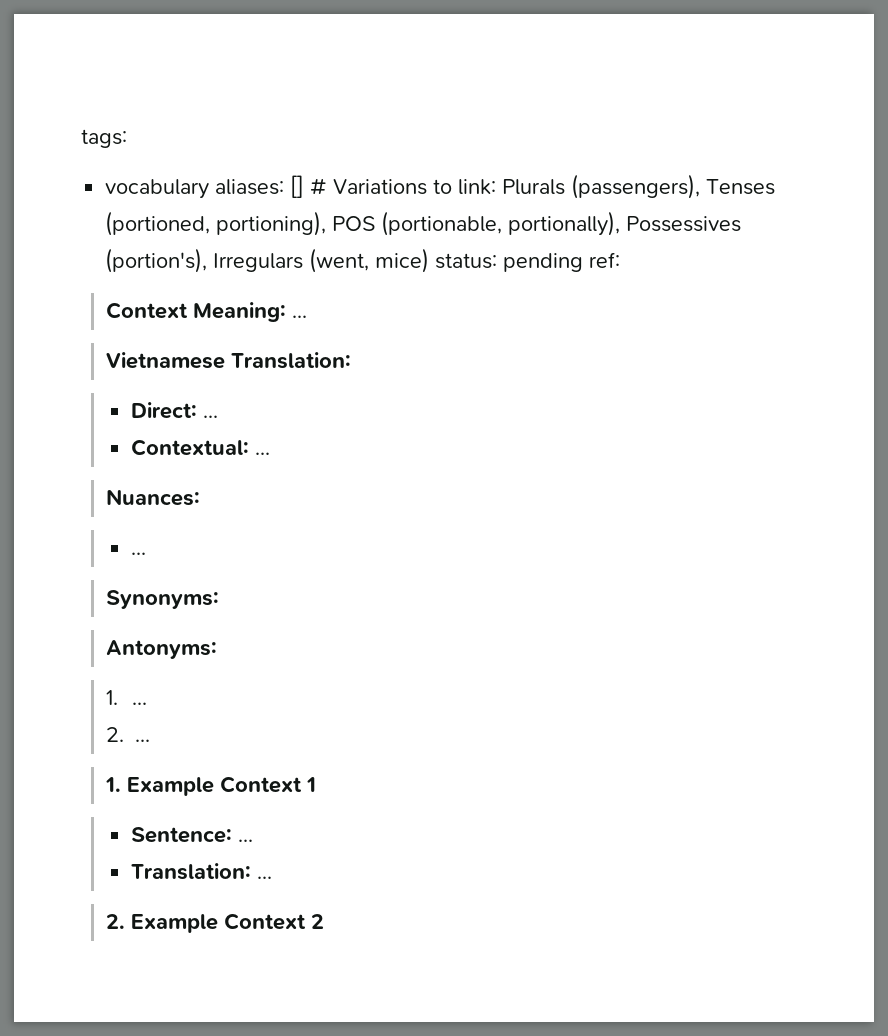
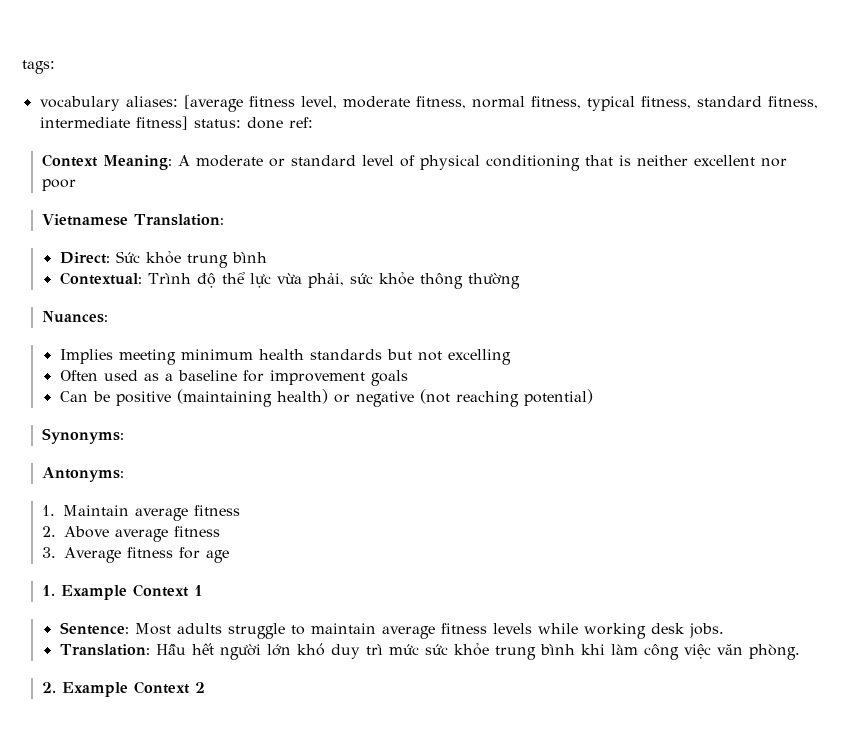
[290,174,776,199] [105,211,742,236] [105,248,621,273] [106,302,308,322] [106,352,352,369] [130,402,218,419] [130,439,270,456] [106,489,201,506] [130,552,146,555] [106,590,220,609] [106,640,218,659] [106,690,147,705] [106,727,151,742] [] # Variations to link: Plurals (passengers), Tenses (portioned, portioning), POS (portionable, portionally), Possessives (portion's), Irregulars (went, mice) status: pending ref: // Context Meaning: ... // Vietnamese Translation: // Direct: ... // Contextual: ... // Nuances: // ... // Synonyms: // Antonyms: // 1. ... // 2. ... -> [183,95,818,112] [39,116,313,130] [42,154,788,171] [42,179,77,191] [42,214,225,226] [59,251,267,268] [59,272,520,289] [42,311,109,323] [59,349,511,365] [59,370,408,386] [59,389,593,407] [42,428,125,444] [42,467,125,482] [42,505,241,521] [42,526,221,542] [42,547,230,563] [average fitness level, moderate fitness, normal fitness, typical fitness, standard fitness, intermediate fitness] status: done ref: // Context Meaning: A moderate or standard level of physical conditioning that is neither excellent nor poor // Vietnamese Translation: // Direct: Sức khỏe trung bình // Contextual: Trình độ thể lực vừa phải, sức khỏe thông thường // Nuances: // Implies meeting minimum health standards but not excelling // Often used as a baseline for improvement goals // Can be positive (maintaining health) or negative (not reaching potential) // Synonyms: // Antonyms: // 1. Maintain average fitness // 2. Above average fitness // 3. Average fitness for age
[237,839,253,842] [130,863,272,880] ... // Translation: ... -> [134,623,724,639] [59,643,800,660] Most adults struggle to maintain average fitness levels while working desk jobs. // Translation: Hầu hết người lớn khó duy trì mức sức khỏe trung bình khi làm công việc văn phòng.

